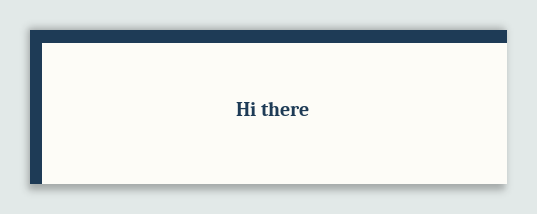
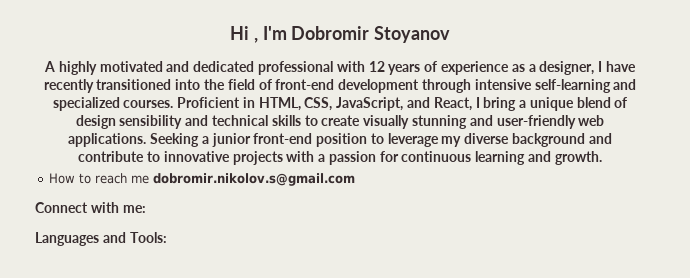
[261,101,310,116] there -> [253,26,451,43] [44,61,636,75] [43,79,637,93] [52,97,628,111] [75,115,605,129] [68,133,612,147] [78,151,602,165] [48,173,355,186] [35,202,146,213] [35,232,167,246] , I'm Dobromir Stoyanov // A highly motivated and dedicated professional with 12 years of experience as a designer, I have recently transitioned into the field of front-end development through intensive self-learning and specialized courses. Proficient in HTML, CSS, JavaScript, and React, I bring a unique blend of design sensibility and technical skills to create visually stunning and user-friendly web applications. Seeking a junior front-end position to leverage my diverse background and contribute to innovative projects with a passion for continuous learning and growth. // How to reach me dobromir.nikolov.s@gmail.com // Connect with me: // Languages and Tools:

